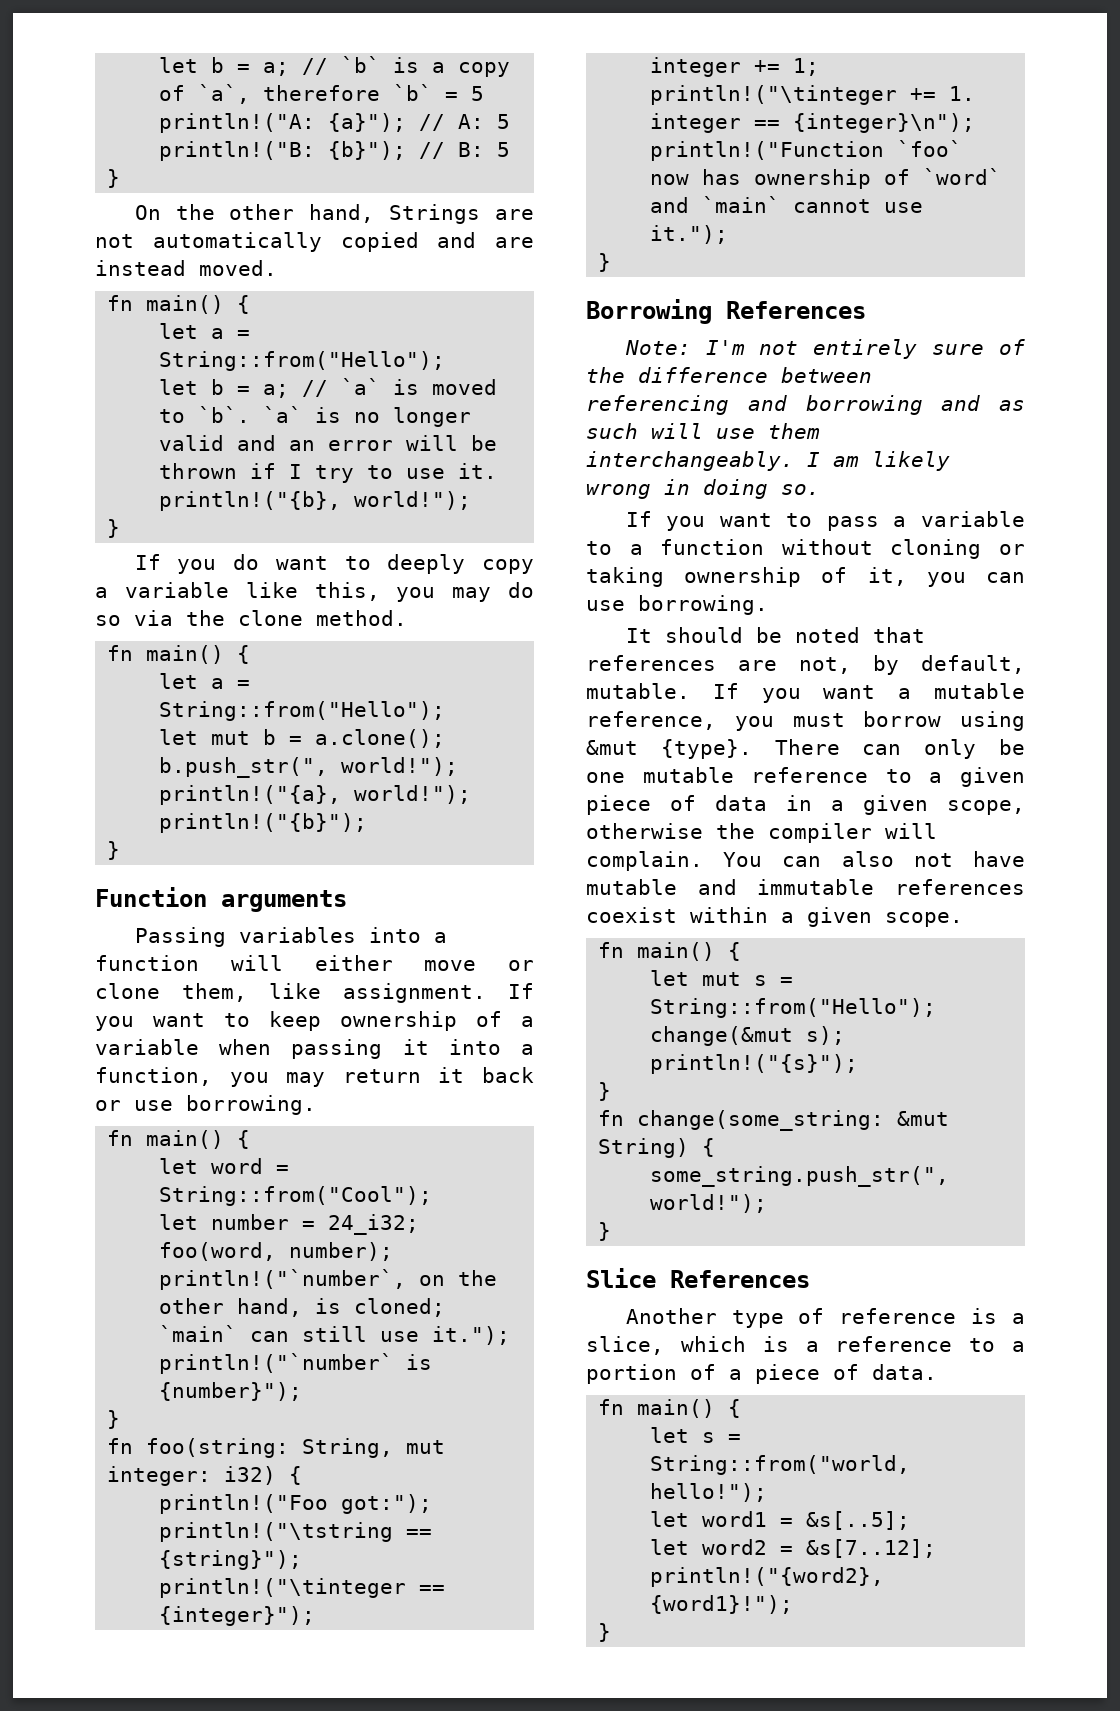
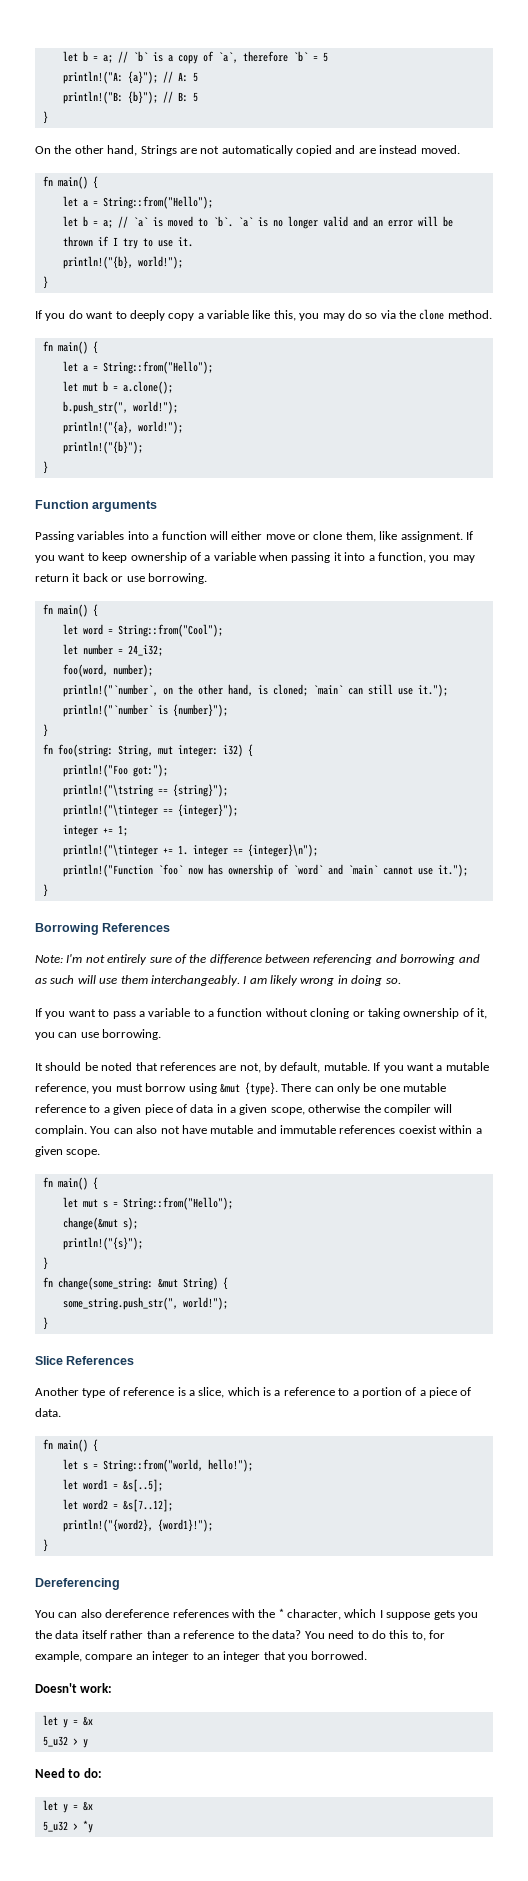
(612, 1632) none -> [35,1578,120,1590] [35,1608,478,1620] [35,1630,445,1641] [35,1651,368,1662] [35,1683,113,1693] [42,1715,93,1728] [42,1736,88,1748] [35,1768,102,1778] [42,1800,93,1813] [42,1820,93,1833] // Dereferencing // You can also dereference references with the * character, which I suppose gets you the data itself rather than a reference to the data? You need to do this to, for example, compare an integer to an integer that you borrowed. // Doesn't work: // let y = &x // 5_u32 > y // Need to do: // let y = &x // 5_u32 > *y

